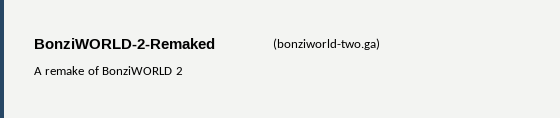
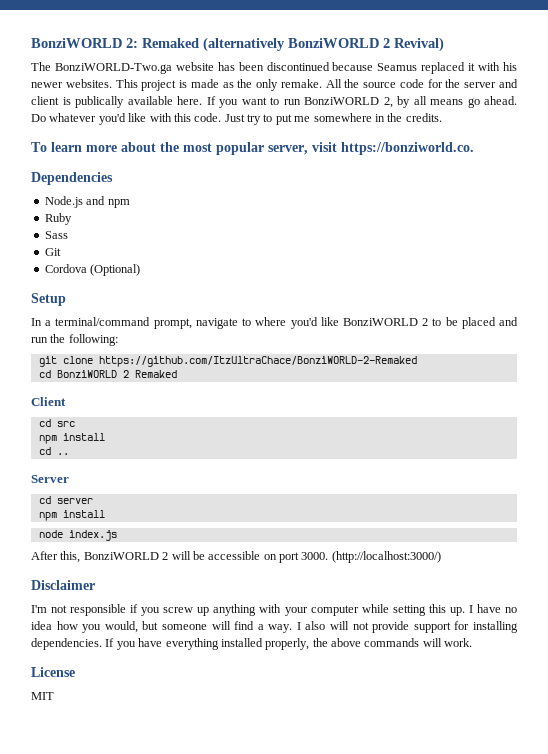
[34,38,215,49] [34,66,183,75] [273,38,380,50] BonziWORLD-2-Remaked // A remake of BonziWORLD 2 (bonziworld-two.ga) -> [31,37,444,52] [31,62,518,74] [31,79,518,91] [31,96,517,108] [31,113,442,125] [31,142,474,155] [31,172,113,185] [44,196,130,208] [44,213,72,225] [44,231,68,239] [44,248,61,256] [44,264,141,276] [31,293,66,306] [31,317,518,329] [31,334,118,346] [38,356,417,367] [38,370,177,378] [31,397,66,406] [38,419,75,427] [38,433,105,444] [38,447,69,455] [31,475,69,483] [38,496,93,504] [38,510,105,521] [38,530,117,541] [31,551,441,563] [31,580,95,590] [31,604,517,616] [31,621,518,633] [31,638,473,650] [31,667,75,677] [31,692,54,700] BonziWORLD 2: Remaked (alternatively BonziWORLD 2 Revival) // The BonziWORLD-Two.ga website has been discontinued because Seamus replaced it with his newer websites. This project is made as the only remake. All the source code for the server and client is publically available here. If you want to run BonziWORLD 2, by all means go ahead. Do whatever you'd like with this code. Just try to put me somewhere in the credits. // To learn more about the most popular server, visit https://bonziworld.co. // Dependencies // Node.js and npm // Ruby // Sass // Git // Cordova (Optional) // Setup // In a terminal/command prompt, navigate to where you'd like BonziWORLD 2 to be placed and run the following: // git clone https://github.com/ItzUltraChace/BonziWORLD-2-Remaked // cd BonziWORLD 2 Remaked // Client // cd src // npm install // cd .. // Server // cd server // npm install // node index.js // After this, BonziWORLD 2 will be accessible on port 3000. (http://localhost:3000/) // Disclaimer // I'm not responsible if you screw up anything with your computer while setting this up. I have no idea how you would, but someone will find a way. I also will not provide support for installing dependencies. If you have everything installed properly, the above commands will work. // License // MIT

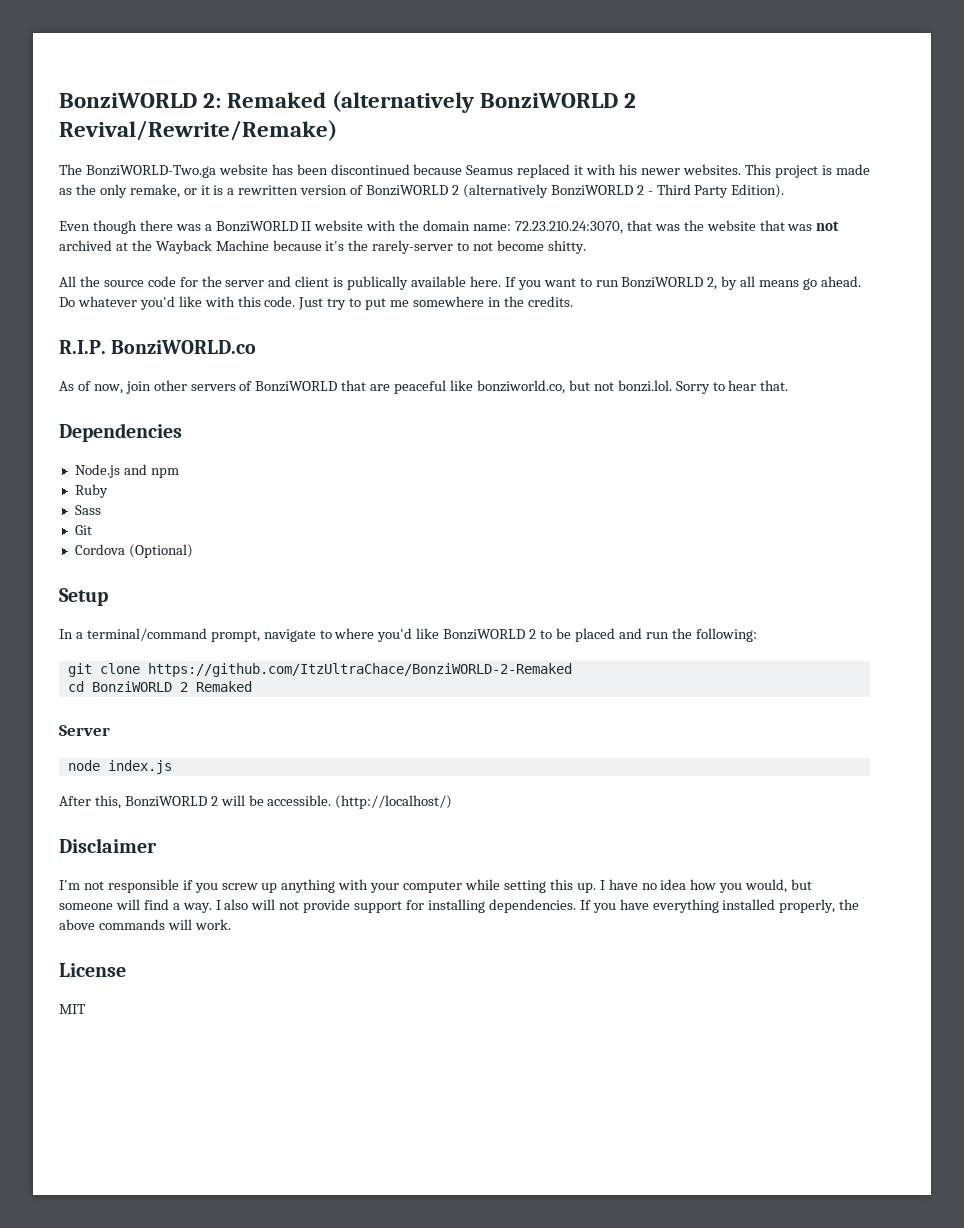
[394,37,444,52] Revival) -> [59,120,337,141] Revival/Rewrite/Remake)
[280,79,322,88] remake. -> [129,184,785,198] [59,220,840,234] [59,240,586,254] remake, or it is a rewritten version of BonziWORLD 2 (alternatively BonziWORLD 2 - Third Party Edition). // Even though there was a BonziWORLD II website with the domain name: 72.23.210.24:3070, that was the website that was not archived at the Wayback Machine because it's the rarely-server to not become shitty. //
[31,142,474,155] To learn more about the most popular server, visit https://bonziworld.co. -> [59,340,257,354] [59,380,789,394] R.I.P. BonziWORLD.co // As of now, join other servers of BonziWORLD that are peaceful like bonziworld.co, but not bonzi.lol. Sorry to hear that.
[31,397,66,406] [38,419,75,427] [38,433,105,444] [38,447,69,455] [31,475,69,483] [38,496,93,504] [38,510,105,521] Client // cd src // npm install // cd .. // Server // cd server // npm install -> [59,725,110,736] Server
[208,551,441,563] accessible on port 3000. (http://localhost:3000/) -> [267,795,453,809] accessible. (http://localhost/)

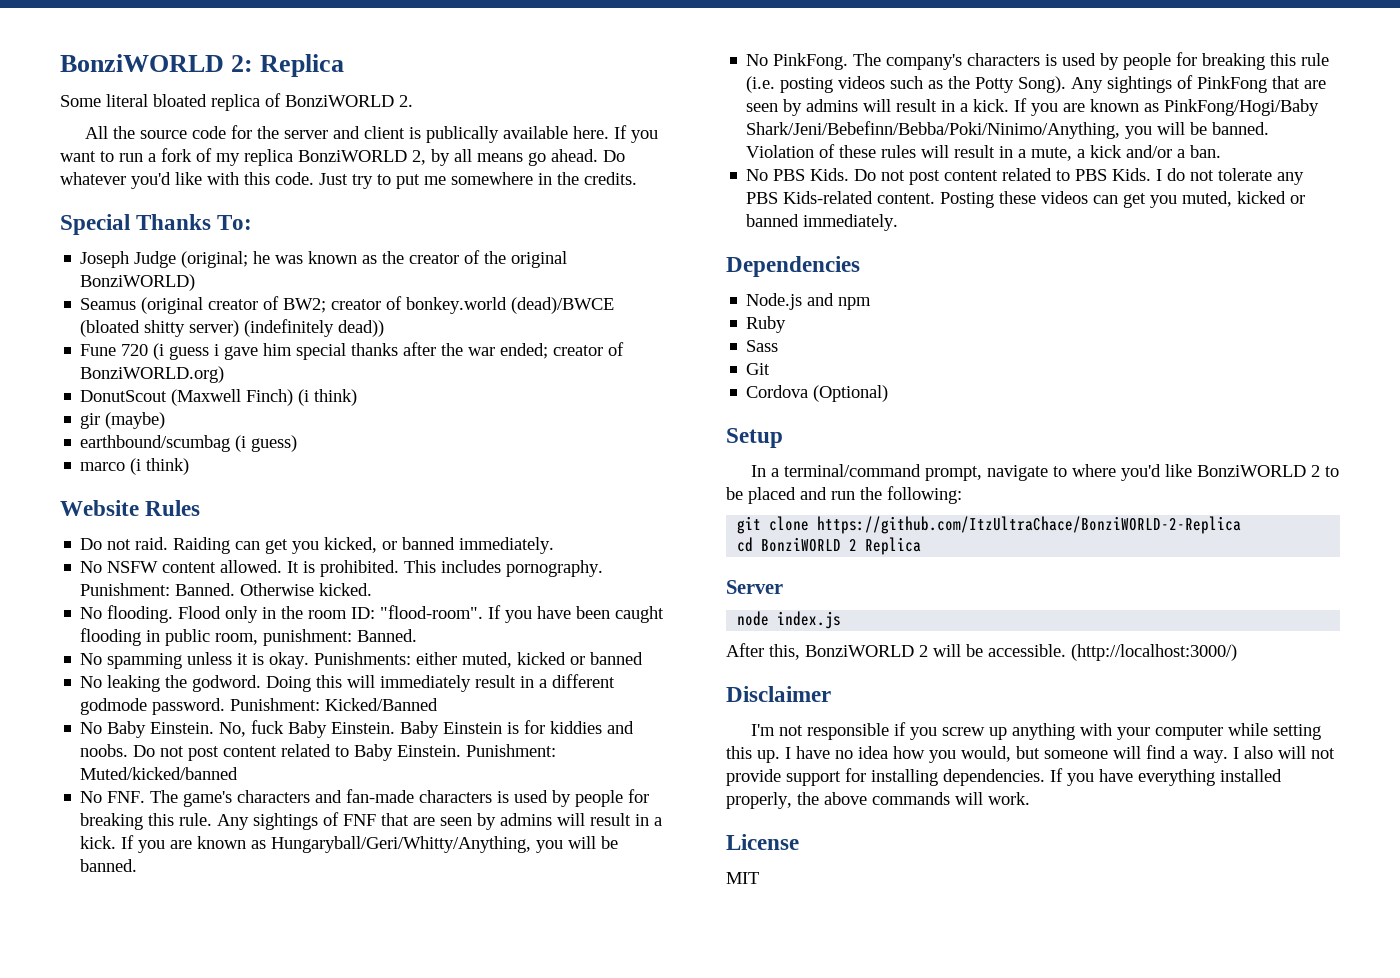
[227,91,637,113] [59,120,337,141] [59,164,870,178] [59,184,785,198] [59,220,840,234] [59,240,586,254] Remaked (alternatively BonziWORLD 2 Revival/Rewrite/Remake) // The BonziWORLD-Two.ga website has been discontinued because Seamus replaced it with his newer websites. This project is made as the only remake, or it is a rewritten version of BonziWORLD 2 (alternatively BonziWORLD 2 - Third Party Edition). // Even though there was a BonziWORLD II website with the domain name: 72.23.210.24:3070, that was the website that was not archived at the Wayback Machine because it's the rarely-server to not become shitty. -> [260,54,345,77] [60,93,413,111] Replica // Some literal bloated replica of BonziWORLD 2.
(619, 283) none -> [148,148,293,166] a fork of my replica
[59,340,257,354] [59,380,789,394] R.I.P. BonziWORLD.co // As of now, join other servers of BonziWORLD that are peaceful like bonziworld.co, but not bonzi.lol. Sorry to hear that. -> [60,214,253,235] [80,250,568,268] [80,274,196,291] [80,296,615,314] [80,319,385,337] [80,342,625,360] [80,366,225,383] [80,389,358,406] [80,412,166,429] [80,435,298,452] [80,458,190,475] [60,500,201,516] [80,537,555,554] [80,560,604,577] [80,583,373,596] [80,605,665,623] [80,628,418,646] [80,652,644,669] [80,674,616,692] [80,698,439,715] [80,720,635,738] [80,744,557,761] [80,767,239,780] [80,789,650,807] [80,812,663,830] [80,835,619,853] [80,859,138,872] [746,52,1330,70] [746,75,1327,93] [746,98,1320,116] [746,121,1270,139] [746,144,1222,161] [746,168,1305,185] [746,191,1306,208] [746,214,899,231] Special Thanks To: // Joseph Judge (original; he was known as the creator of the original BonziWORLD) // Seamus (original creator of BW2; creator of bonkey.world (dead)/BWCE (bloated shitty server) (indefinitely dead)) // Fune 720 (i guess i gave him special thanks after the war ended; creator of BonziWORLD.org) // DonutScout (Maxwell Finch) (i think) // gir (maybe) // earthbound/scumbag (i guess) // marco (i think) // Website Rules // Do not raid. Raiding can get you kicked, or banned immediately. // No NSFW content allowed. It is prohibited. This includes pornography. Punishment: Banned. Otherwise kicked. // No flooding. Flood only in the room ID: "flood-room". If you have been caught flooding in public room, punishment: Banned. // No spamming unless it is okay. Punishments: either muted, kicked or banned // No leaking the godword. Doing this will immediately result in a different godmode password. Punishment: Kicked/Banned // No Baby Einstein. No, fuck Baby Einstein. Baby Einstein is for kiddies and noobs. Do not post content related to Baby Einstein. Punishment: Muted/kicked/banned // No FNF. The game's characters and fan-made characters is used by people for breaking this rule. Any sightings of FNF that are seen by admins will result in a kick. If you are known as Hungaryball/Geri/Whitty/Anything, you will be banned. // No PinkFong. The company's characters is used by people for breaking this rule (i.e. posting videos such as the Potty Song). Any sightings of PinkFong that are seen by admins will result in a kick. If you are known as PinkFong/Hogi/Baby Shark/Jeni/Bebefinn/Bebba/Poki/Ninimo/Anything, you will be banned. Violation of these rules will result in a mute, a kick and/or a ban. // No PBS Kids. Do not post content related to PBS Kids. I do not tolerate any PBS Kids-related content. Posting these videos can get you muted, kicked or banned immediately.
[147,663,572,677] https://github.com/ItzUltraChace/BonziWORLD-2-Remaked -> [817,516,1242,534] https://github.com/ItzUltraChace/BonziWORLD-2-Replica
[195,681,252,692] Remaked -> [865,537,922,555] Replica
[335,795,453,809] (http://localhost/) -> [1071,644,1237,661] (http://localhost:3000/)

